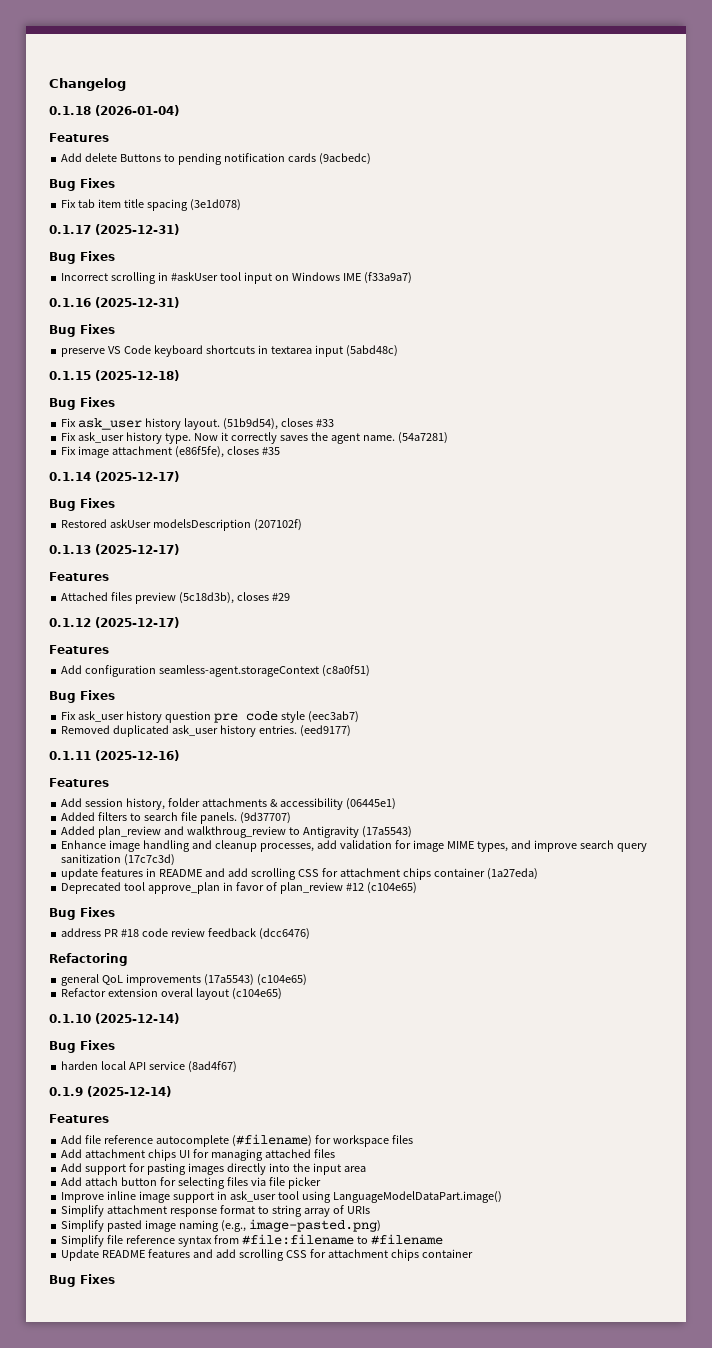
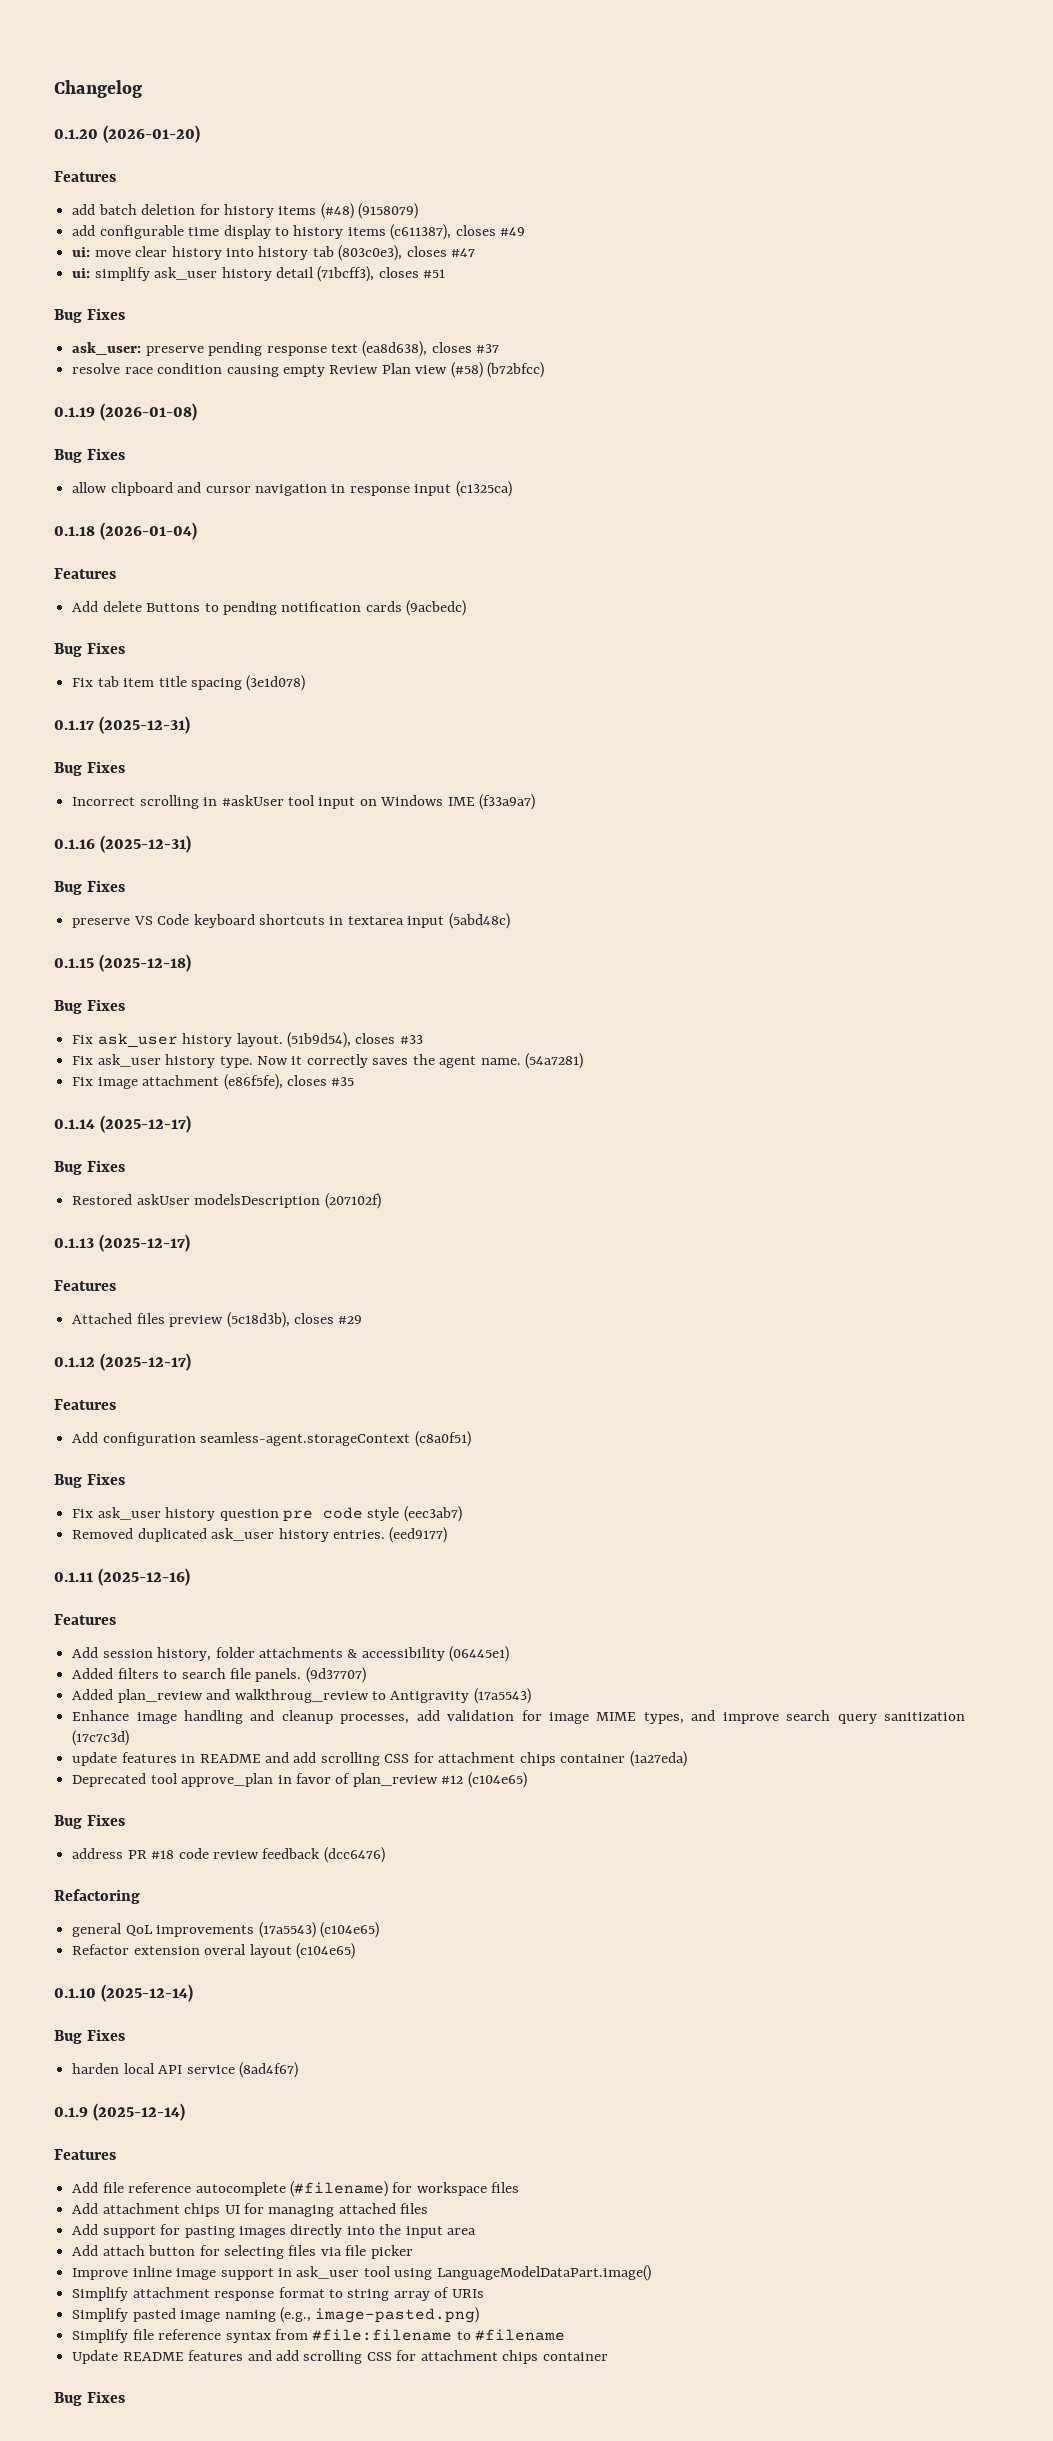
(126, 84) none -> [54,125,201,143] [54,171,116,182] [72,203,419,219] [72,224,526,240] [72,245,476,261] [72,266,446,282] [54,308,125,323] [72,341,500,357] [72,362,545,378] [54,403,198,421] [54,448,125,463] [72,481,512,497] // 0.1.20 (2026-01-20) // Features // add batch deletion for history items (#48) (9158079) // add configurable time display to history items (c611387), closes #49 // ui: move clear history into history tab (803c0e3), closes #47 // ui: simplify ask_user history detail (71bcff3), closes #51 // Bug Fixes // ask_user: preserve pending response text (ea8d638), closes #37 // resolve race condition causing empty Review Plan view (#58) (b72bfcc) // 0.1.19 (2026-01-08) // Bug Fixes // allow clipboard and cursor navigation in response input (c1325ca)

